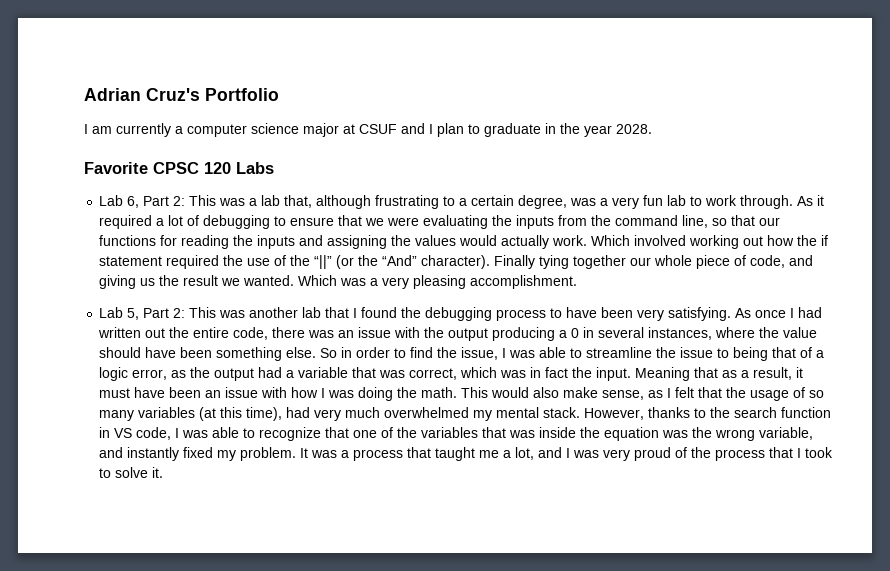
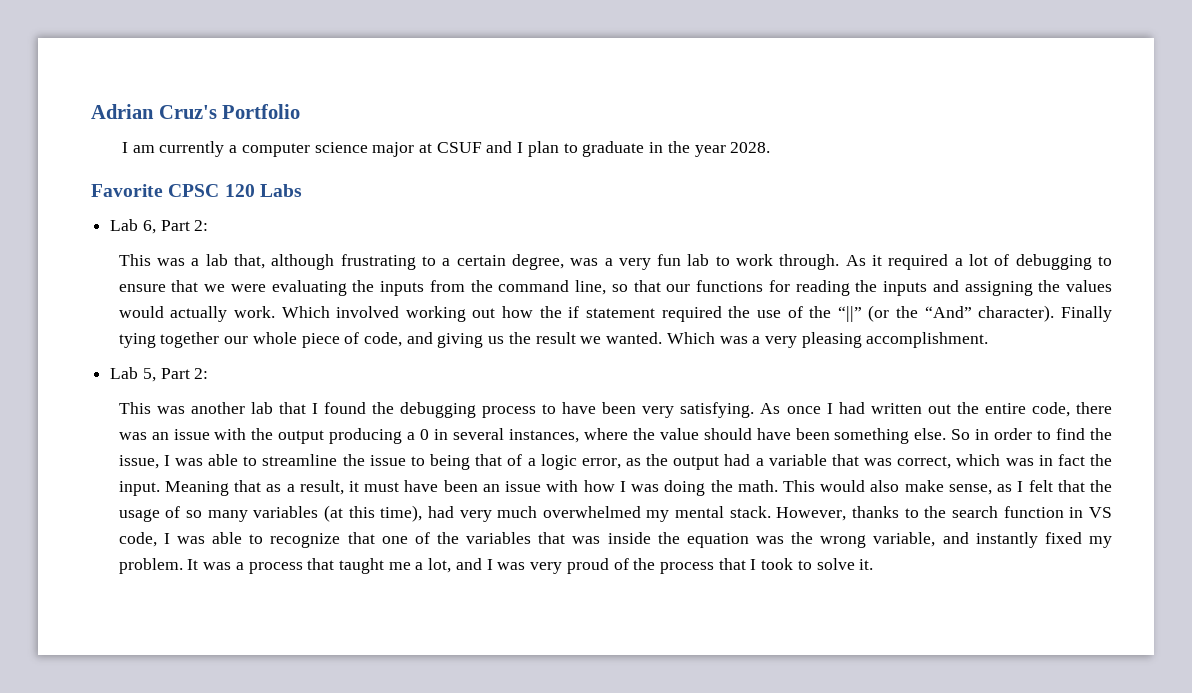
(186, 201) none -> (209, 225) //
(186, 313) none -> (209, 373) //

